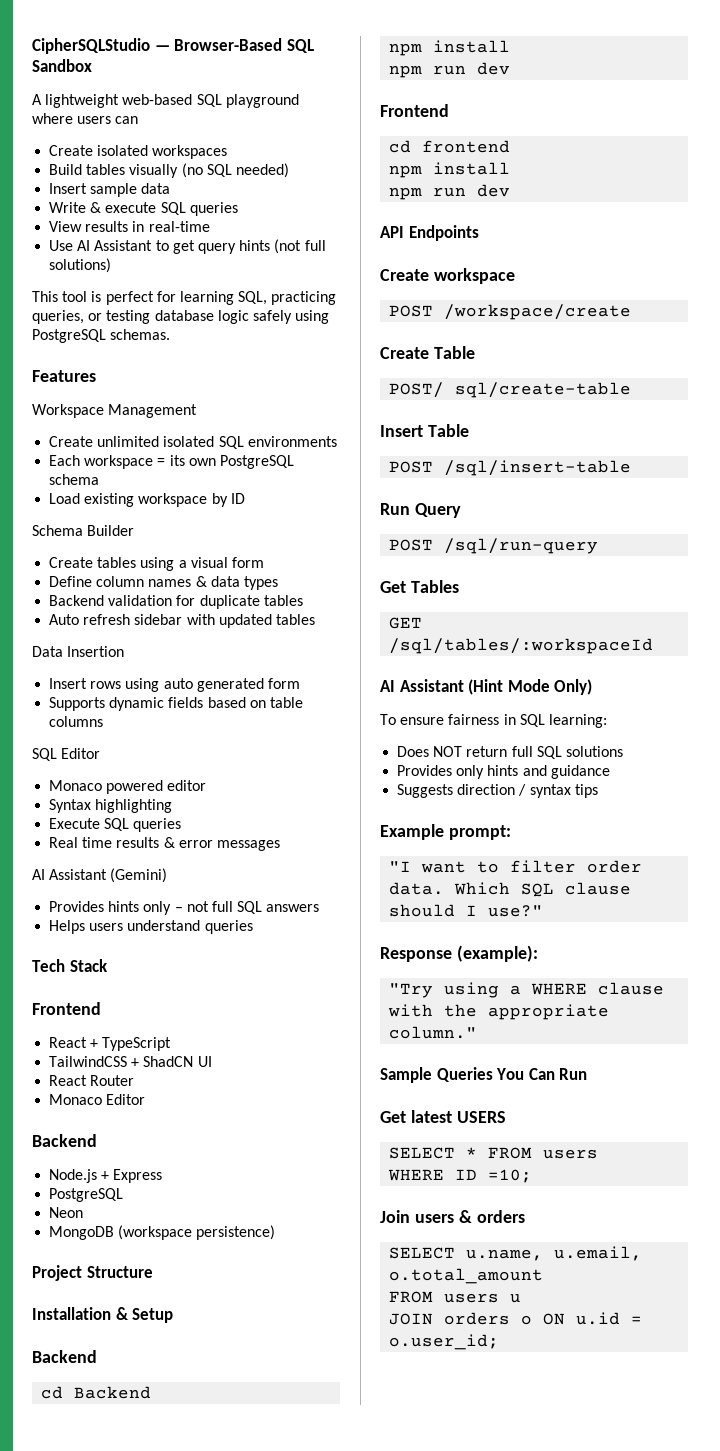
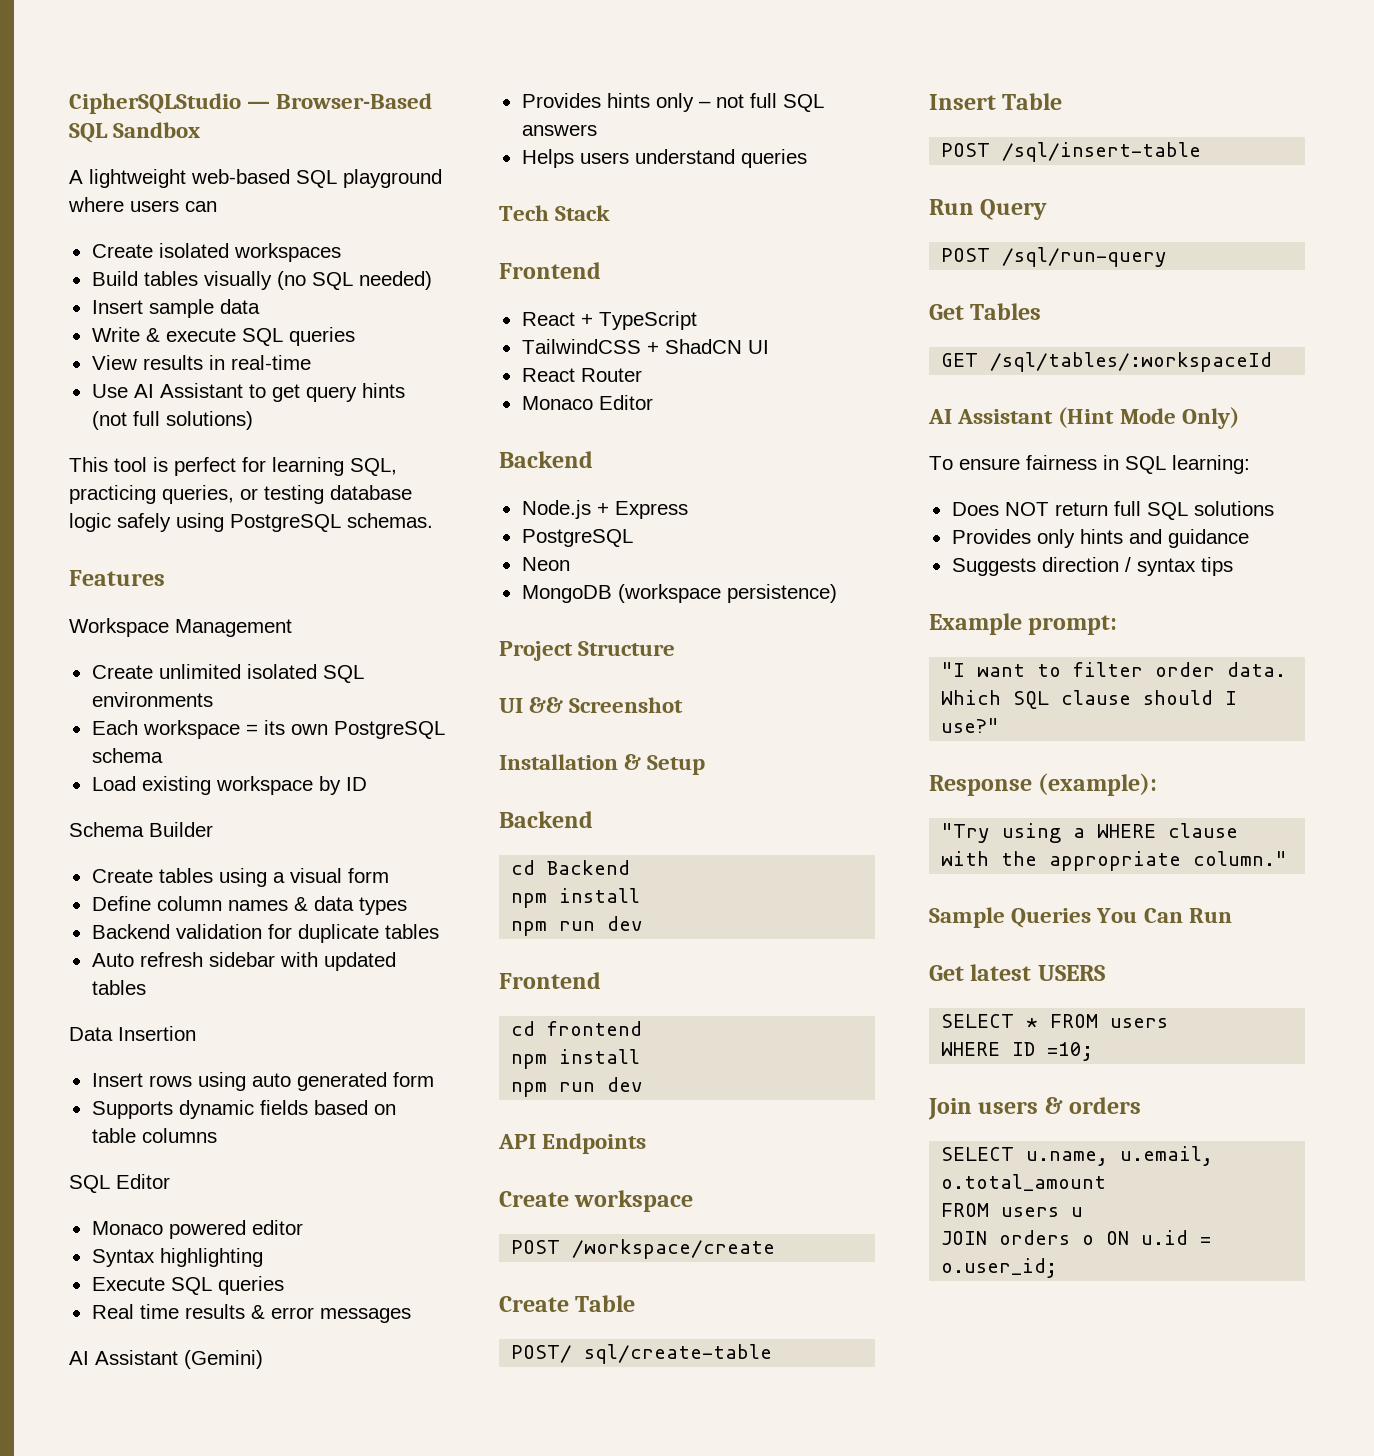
(153, 1272) none -> [499,697,684,713] // UI && Screenshot

